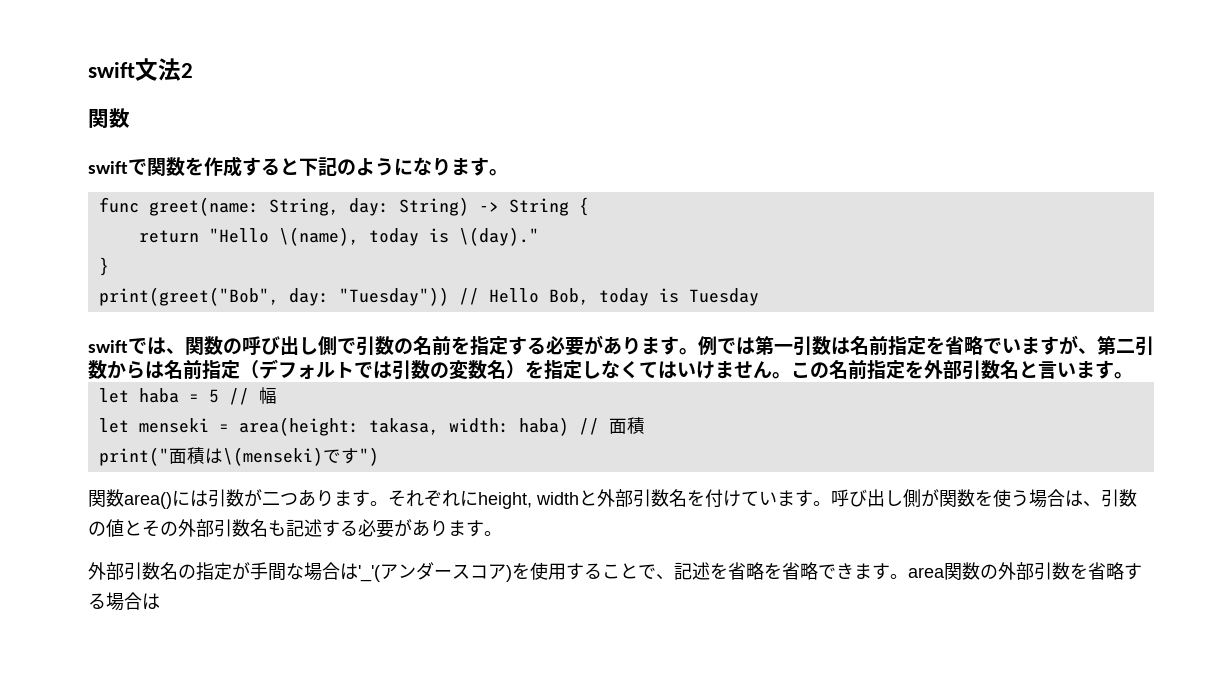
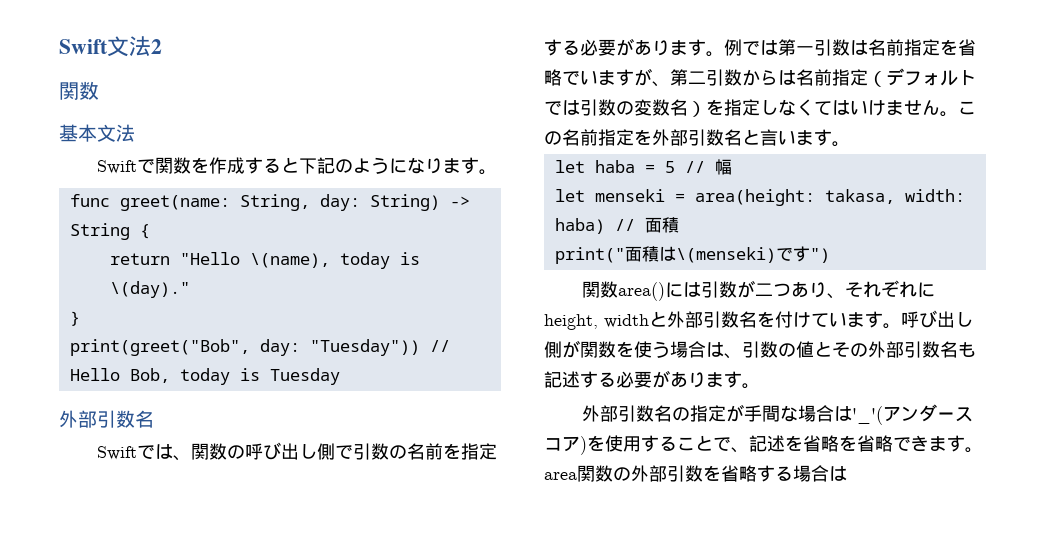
[88,62,135,78] swift -> [59,39,108,54] Swift
[88,161,128,174] swift -> [59,124,135,142] [96,160,137,174] 基本文法 // Swift
[88,340,128,353] swift -> [59,410,154,428] [96,446,137,460] 外部引数名 // Swift
[334,490,388,507] ます。 -> [826,293,845,299] 、

